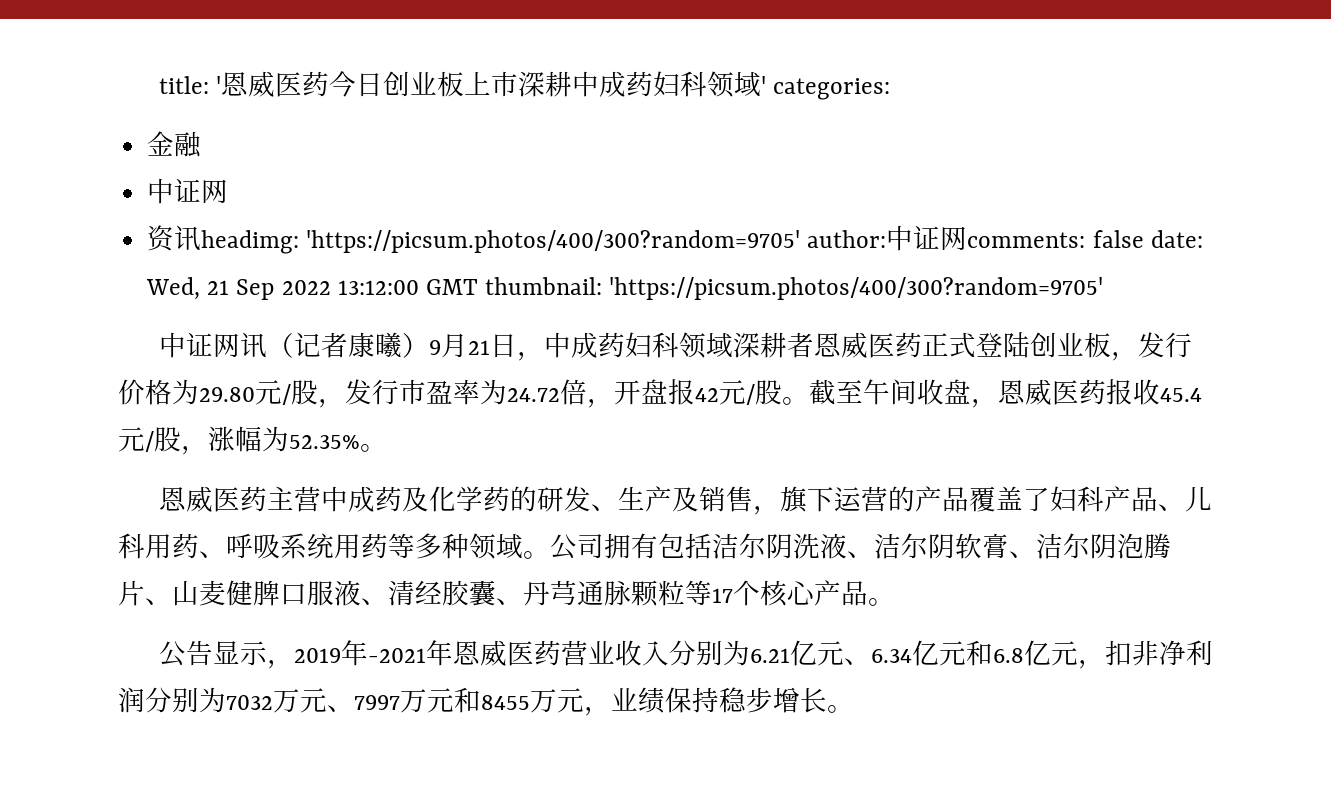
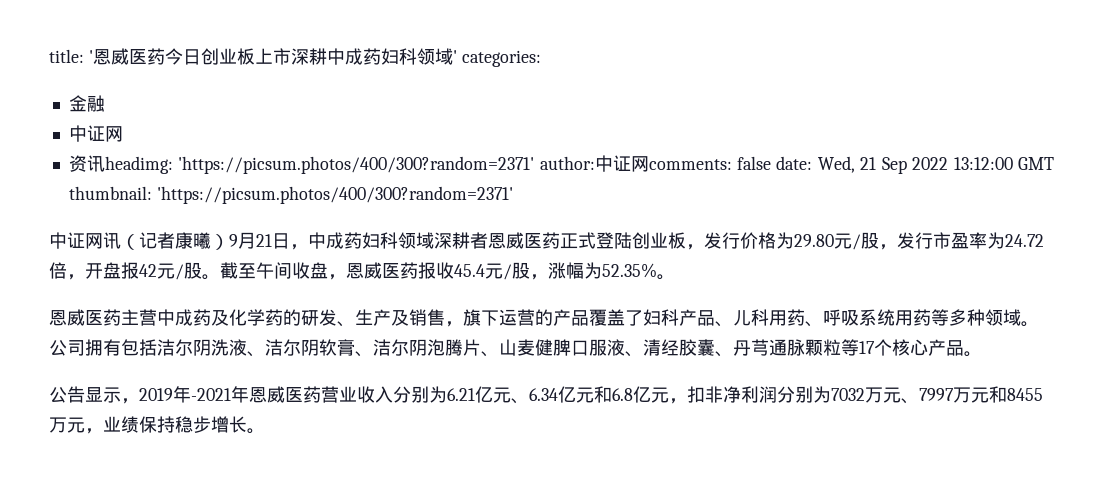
[306,230,801,253] 'https://picsum.photos/400/300?random=9705' -> [178,156,535,174] 'https://picsum.photos/400/300?random=2371'
[609,277,1104,300] 'https://picsum.photos/400/300?random=9705' -> [156,186,513,204] 'https://picsum.photos/400/300?random=2371'

